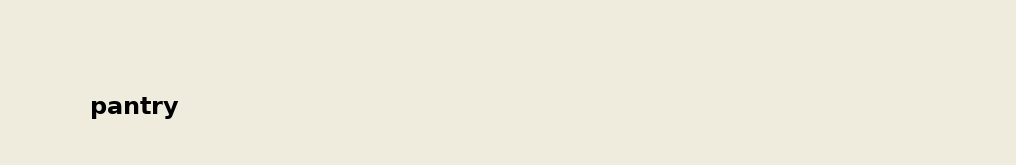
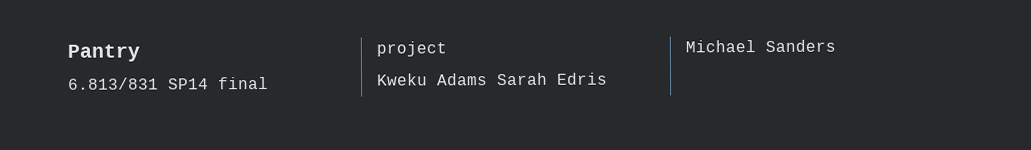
[90,97,179,119] pantry -> [67,44,140,62] [68,76,269,90] [376,41,447,57] [376,72,608,86] [685,39,836,53] Pantry // 6.813/831 SP14 final project // Kweku Adams Sarah Edris Michael Sanders

